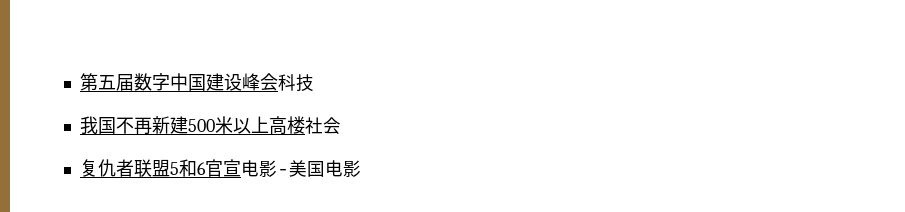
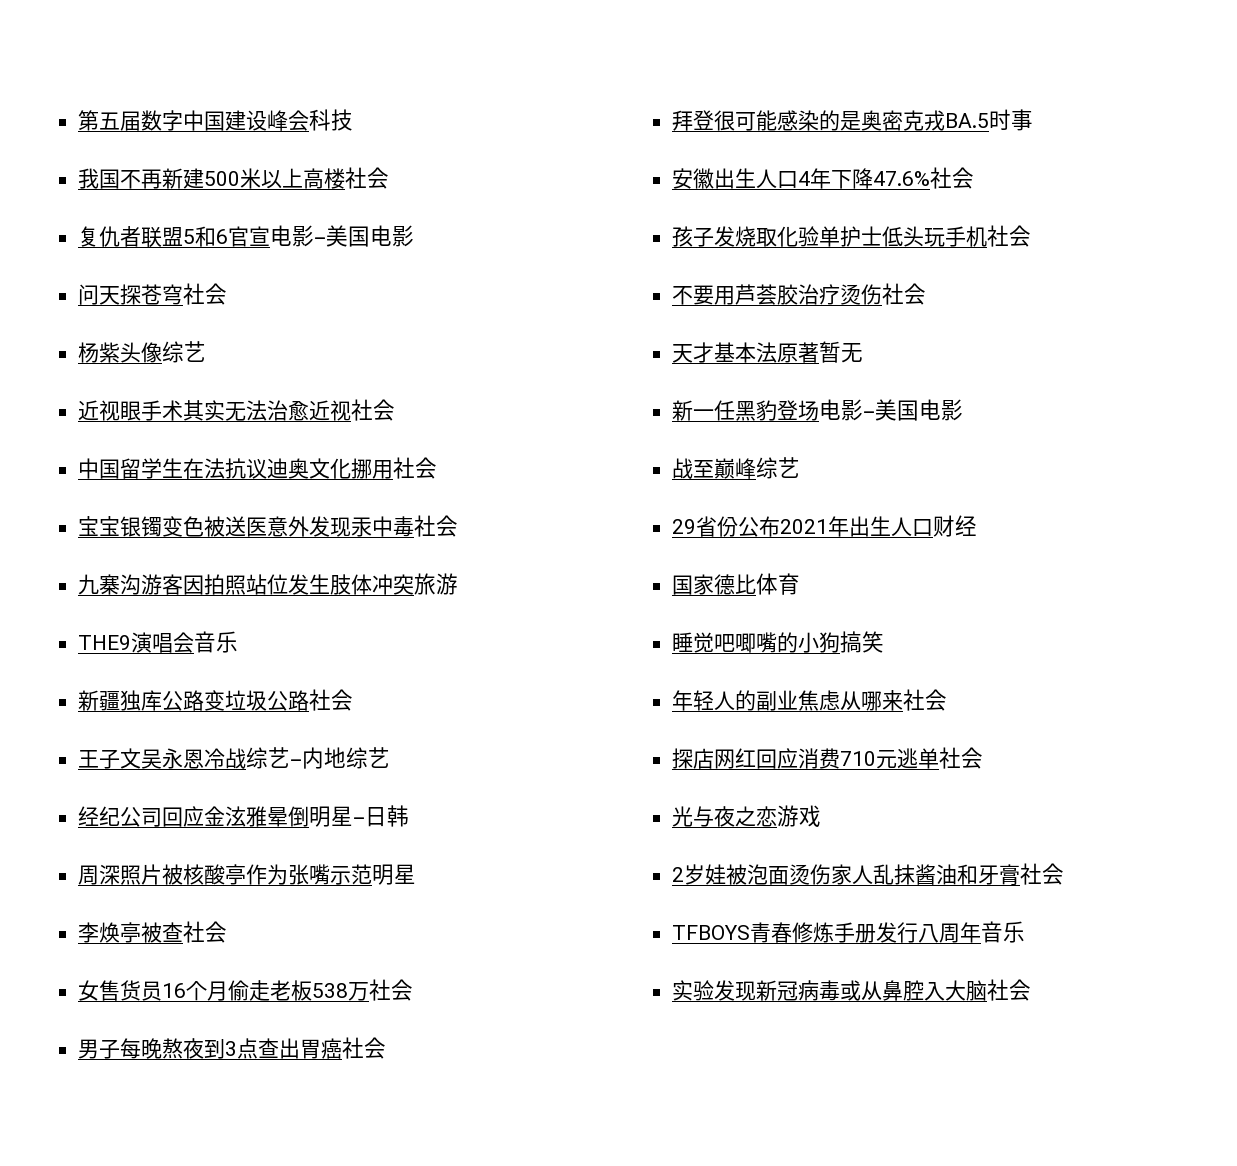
(361, 168) none -> [78,283,228,305] [78,341,207,363] [78,399,396,421] [78,457,438,479] [78,515,459,537] [78,573,459,595] [78,631,239,653] [78,689,354,711] [78,747,391,769] [78,805,410,827] [78,864,417,885] [78,921,228,943] [78,979,414,1001] [78,1037,387,1059] [672,109,1034,131] [672,167,975,189] [672,225,1032,247] [672,283,927,305] [672,341,864,363] [672,399,964,421] [672,457,801,479] [672,515,978,537] [672,573,801,595] [672,631,885,653] [672,689,948,711] [672,747,984,769] [672,805,822,827] [672,863,1065,886] [672,921,1026,943] [672,979,1032,1001] // 问天探苍穹社会 // 杨紫头像综艺 // 近视眼手术其实无法治愈近视社会 // 中国留学生在法抗议迪奥文化挪用社会 // 宝宝银镯变色被送医意外发现汞中毒社会 // 九寨沟游客因拍照站位发生肢体冲突旅游 // THE9演唱会音乐 // 新疆独库公路变垃圾公路社会 // 王子文吴永恩冷战综艺-内地综艺 // 经纪公司回应金泫雅晕倒明星-日韩 // 周深照片被核酸亭作为张嘴示范明星 // 李焕亭被查社会 // 女售货员16个月偷走老板538万社会 // 男子每晚熬夜到3点查出胃癌社会 // 拜登很可能感染的是奥密克戎BA.5时事 // 安徽出生人口4年下降47.6%社会 // 孩子发烧取化验单护士低头玩手机社会 // 不要用芦荟胶治疗烫伤社会 // 天才基本法原著暂无 // 新一任黑豹登场电影-美国电影 // 战至巅峰综艺 // 29省份公布2021年出生人口财经 // 国家德比体育 // 睡觉吧唧嘴的小狗搞笑 // 年轻人的副业焦虑从哪来社会 // 探店网红回应消费710元逃单社会 // 光与夜之恋游戏 // 2岁娃被泡面烫伤家人乱抹酱油和牙膏社会 // TFBOYS青春修炼手册发行八周年音乐 // 实验发现新冠病毒或从鼻腔入大脑社会

